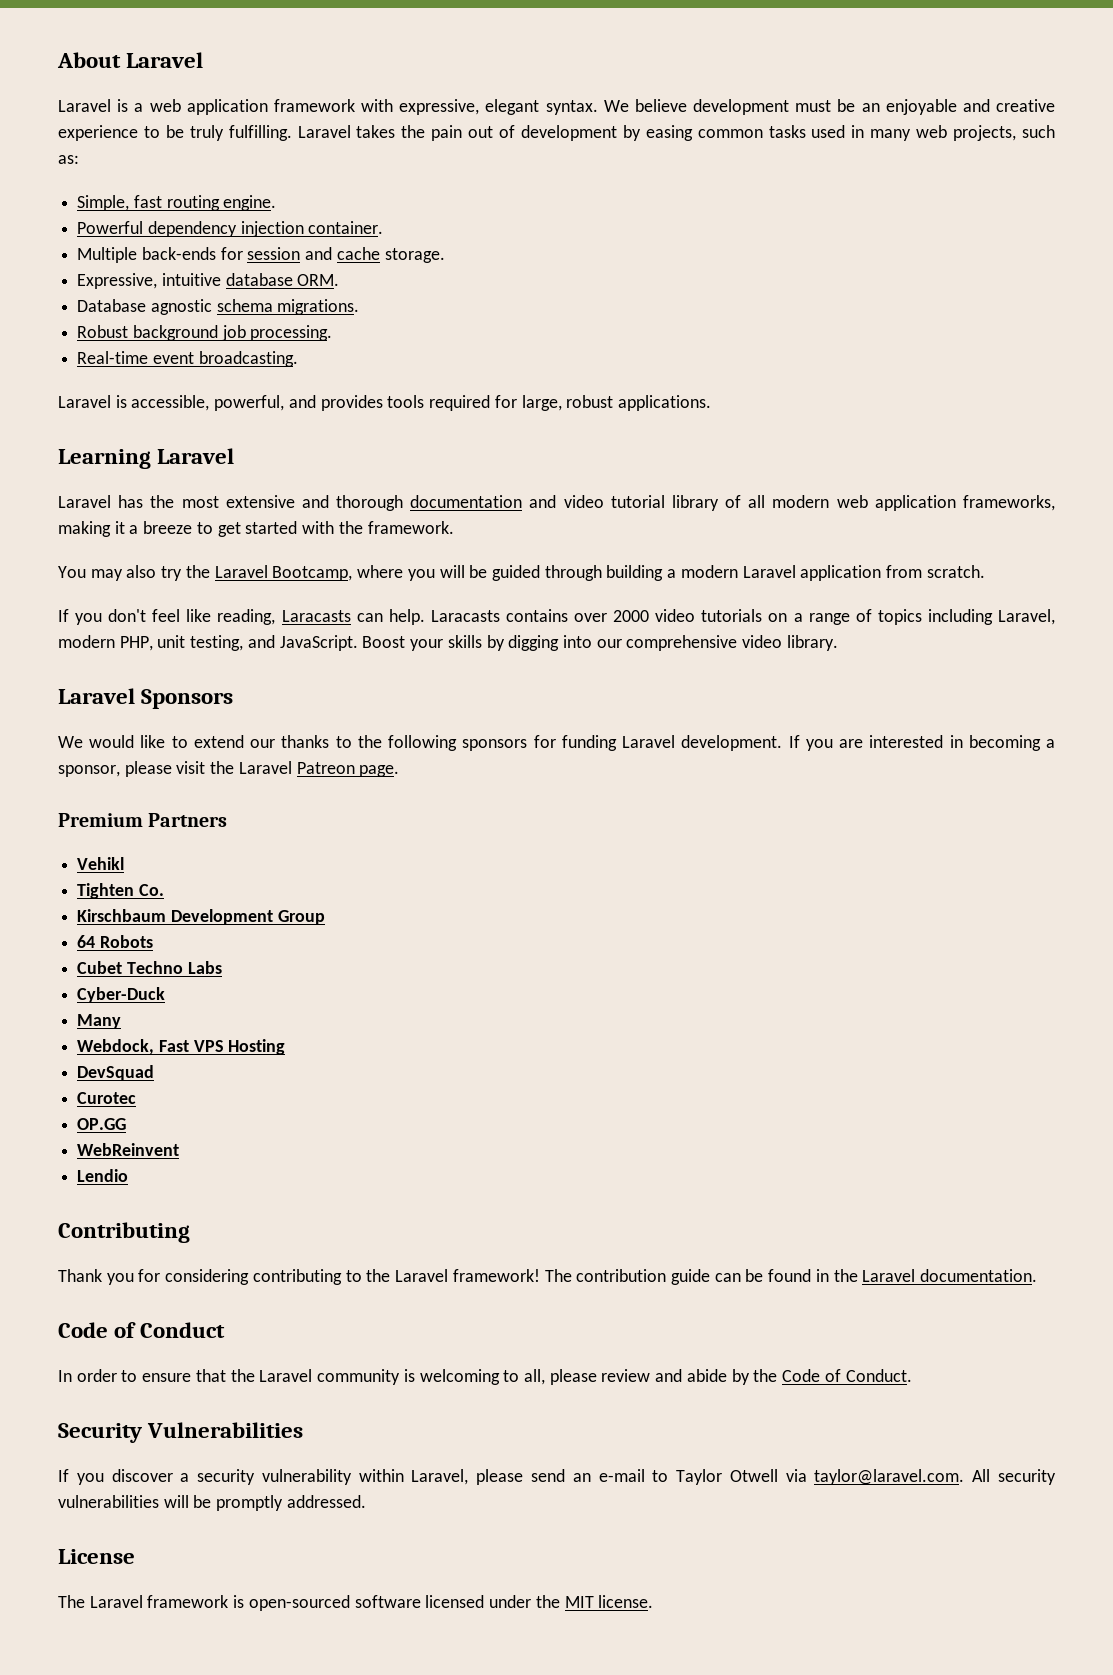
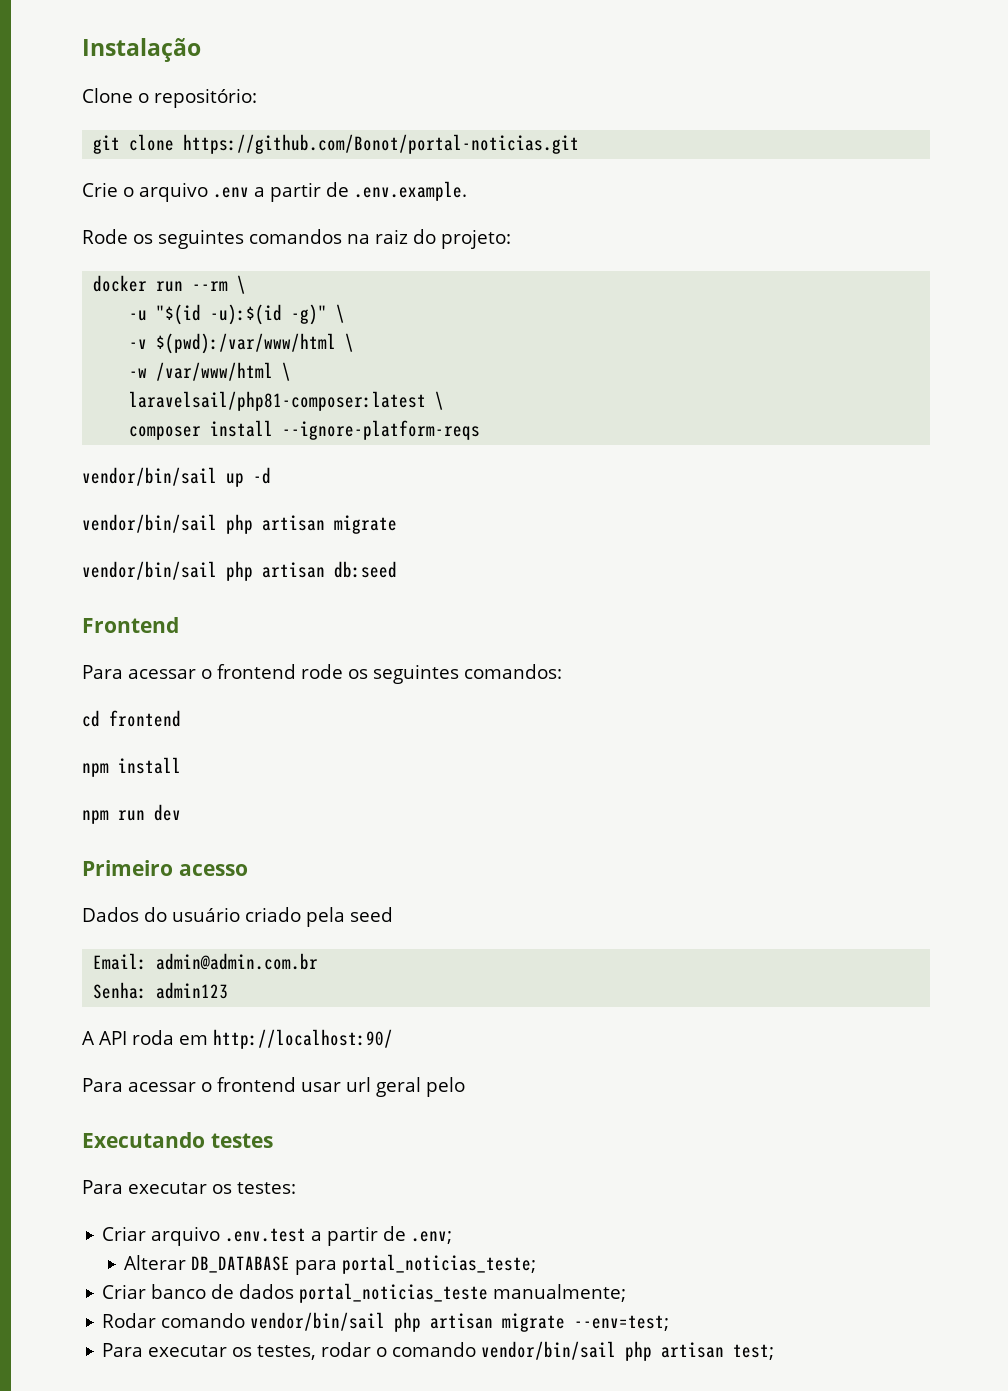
[57,52,204,68] [58,99,1055,115] [58,125,1056,141] [58,155,79,164] [77,195,277,211] [77,221,384,237] [77,247,445,263] [77,273,340,289] [77,299,360,315] [77,325,333,341] [77,351,298,367] [58,395,711,411] [58,448,235,469] [58,495,1055,511] [58,521,454,537] [58,565,985,581] [58,609,1055,625] [58,635,838,651] [58,688,234,709] [58,735,1055,751] [58,761,400,777] [58,813,228,827] [77,857,125,870] [77,883,164,899] [77,909,325,925] [77,935,153,948] [77,961,222,974] [77,987,166,1003] [77,1014,122,1029] [77,1039,286,1055] [77,1065,155,1081] [77,1092,137,1104] [77,1118,127,1130] [77,1143,180,1156] [77,1169,129,1182] [58,1222,190,1243] [58,1269,1038,1285] [58,1322,226,1338] [58,1369,912,1385] [58,1422,304,1443] [58,1469,1057,1485] [58,1495,366,1511] [58,1549,135,1564] [58,1595,654,1611] About Laravel // Laravel is a web application framework with expressive, elegant syntax. We believe development must be an enjoyable and creative experience to be truly fulfilling. Laravel takes the pain out of development by easing common tasks used in many web projects, such as: // Simple, fast routing engine. // Powerful dependency injection container. // Multiple back-ends for session and cache storage. // Expressive, intuitive database ORM. // Database agnostic schema migrations. // Robust background job processing. // Real-time event broadcasting. // Laravel is accessible, powerful, and provides tools required for large, robust applications. // Learning Laravel // Laravel has the most extensive and thorough documentation and video tutorial library of all modern web application frameworks, making it a breeze to get started with the framework. // You may also try the Laravel Bootcamp, where you will be guided through building a modern Laravel application from scratch. // If you don't feel like reading, Laracasts can help. Laracasts contains over 2000 video tutorials on a range of topics including Laravel, modern PHP, unit testing, and JavaScript. Boost your skills by digging into our comprehensive video library. // Laravel Sponsors // We would like to extend our thanks to the following sponsors for funding Laravel development. If you are interested in becoming a sponsor, please visit the Laravel Patreon page. // Premium Partners // Vehikl // Tighten Co. // Kirschbaum Development Group // 64 Robots // Cubet Techno Labs // Cyber-Duck // Many // Webdock, Fast VPS Hosting // DevSquad // Curotec // OP.GG // WebReinvent // Lendio // Contributing // Thank you for considering contributing to the Laravel framework! The contribution guide can be found in the Laravel documentation. // Code of Conduct // In order to ensure that the Laravel community is welcoming to all, please review and abide by the Code of Conduct. // Security Vulnerabilities // If you discover a security vulnerability within Laravel, please send an e-mail to Taylor Otwell via taylor@laravel.com. All security vulnerabilities will be promptly addressed. // License // The Laravel framework is open-sourced software licensed under the MIT license. -> [82,38,201,62] [82,88,257,108] [93,134,580,154] [82,181,467,202] [82,229,511,249] [93,275,247,294] [129,304,346,325] [129,333,355,354] [129,362,292,381] [129,391,445,411] [129,420,481,440] [82,467,271,487] [82,514,397,534] [82,561,397,581] [82,617,179,633] [82,664,562,684] [82,710,181,727] [82,757,181,777] [82,804,181,824] [82,860,248,876] [82,907,393,927] [93,953,319,970] [93,982,229,999] [82,1029,393,1049] [82,1077,465,1097] [82,1132,273,1148] [82,1180,296,1194] [102,1226,453,1246] [124,1254,537,1275] [102,1283,627,1303] [102,1312,670,1332] [102,1341,775,1361] Instalação // Clone o repositório: // git clone https://github.com/Bonot/portal-noticias.git // Crie o arquivo .env a partir de .env.example. // Rode os seguintes comandos na raiz do projeto: // docker run --rm \ // -u "$(id -u):$(id -g)" \ // -v $(pwd):/var/www/html \ // -w /var/www/html \ // laravelsail/php81-composer:latest \ // composer install --ignore-platform-reqs // vendor/bin/sail up -d // vendor/bin/sail php artisan migrate // vendor/bin/sail php artisan db:seed // Frontend // Para acessar o frontend rode os seguintes comandos: // cd frontend // npm install // npm run dev // Primeiro acesso // Dados do usuário criado pela seed // Email: admin@admin.com.br // Senha: admin123 // A API roda em http://localhost:90/ // Para acessar o frontend usar url geral pelo // Executando testes // Para executar os testes: // Criar arquivo .env.test a partir de .env; // Alterar DB_DATABASE para portal_noticias_teste; // Criar banco de dados portal_noticias_teste manualmente; // Rodar comando vendor/bin/sail php artisan migrate --env=test; // Para executar os testes, rodar o comando vendor/bin/sail php artisan test;

